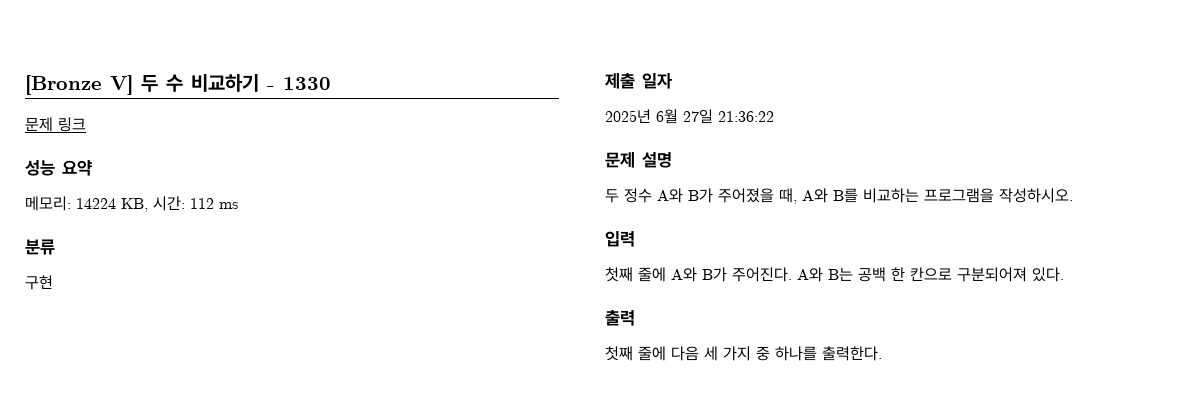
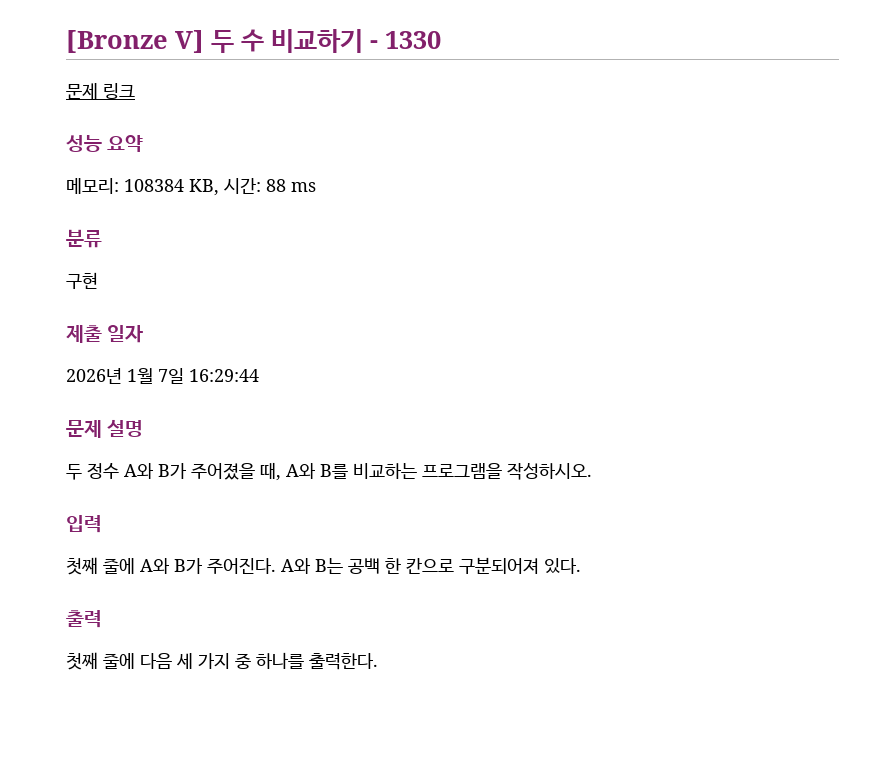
[76,198,116,209] 14224 -> [124,179,184,192] 108384
[190,198,214,209] 112 -> [266,179,286,192] 88
[605,109,774,124] 2025년 6월 27일 21:36:22 -> [66,368,259,384] 2026년 1월 7일 16:29:44

